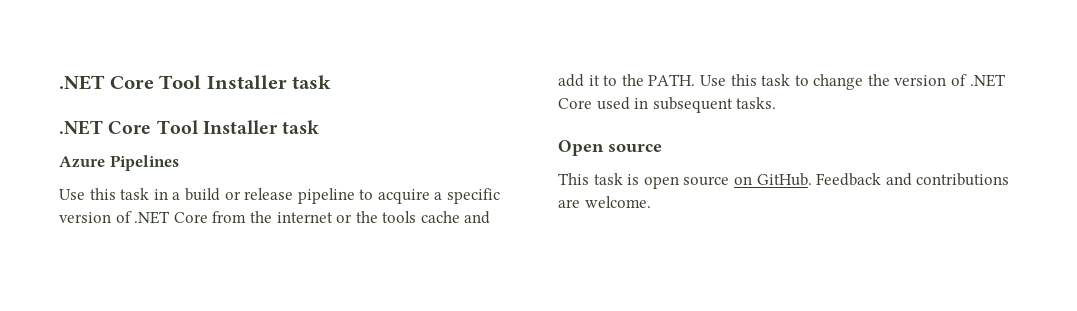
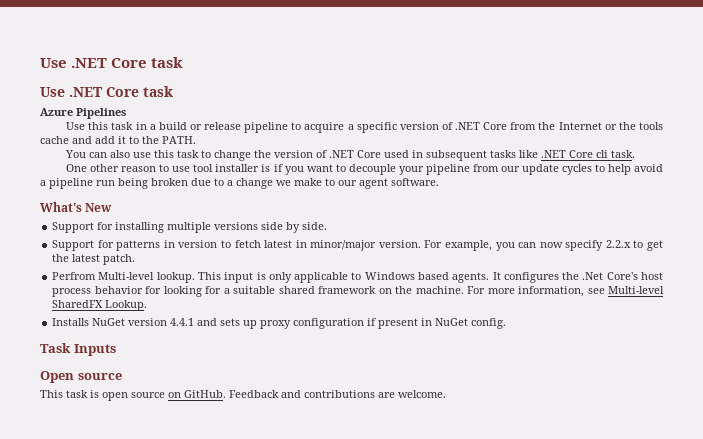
[59,75,332,90] [59,120,278,135] .NET Core Tool Installer task // .NET Core Tool Installer -> [40,57,184,68] [40,87,139,97] Use .NET Core task // Use .NET Core
[276,212,333,223] internet -> [558,122,602,130] Internet
[699,75,726,86] Use -> [65,150,152,158] // You can also use
[736,97,777,109] tasks. -> [490,150,636,158] [66,164,664,175] [40,178,439,189] [40,202,113,212] [52,222,328,233] [52,240,663,251] [52,254,136,265] [52,272,663,283] [52,286,664,297] [52,300,148,311] [52,318,507,329] [40,343,116,356] tasks like .NET Core cli task. // One other reason to use tool installer is if you want to decouple your pipeline from our update cycles to help avoid a pipeline run being broken due to a change we make to our agent software. // What's New // Support for installing multiple versions side by side. // Support for patterns in version to fetch latest in minor/major version. For example, you can now specify 2.2.x to get the latest patch. // Perfrom Multi-level lookup. This input is only applicable to Windows based agents. It configures the .Net Core's host process behavior for looking for a suitable shared framework on the machine. For more information, see Multi-level SharedFX Lookup. // Installs NuGet version 4.4.1 and sets up proxy configuration if present in NuGet config. // Task Inputs

